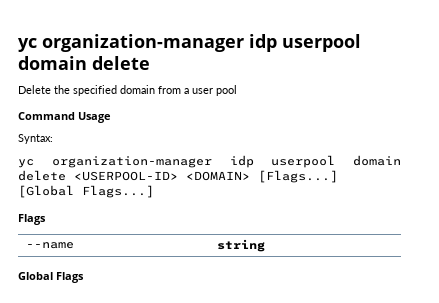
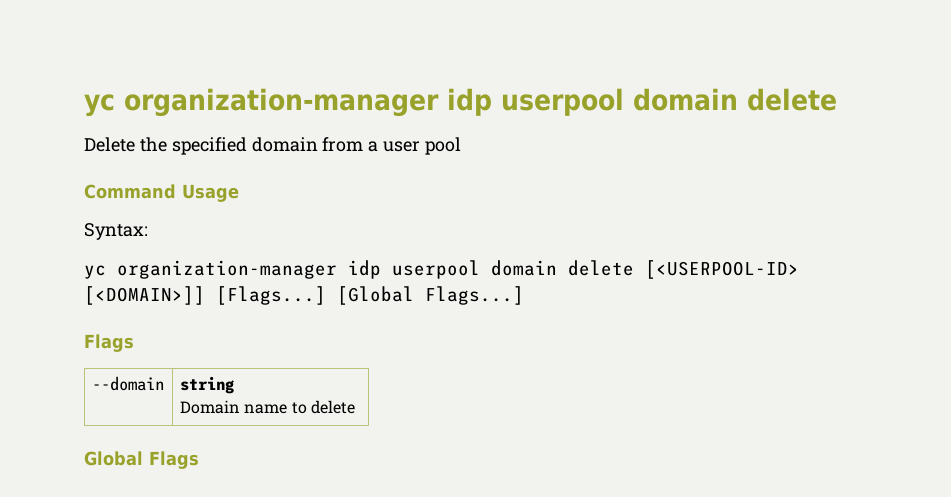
[74,171,250,181] <USERPOOL-ID> <DOMAIN> -> [645,260,799,279] [84,286,205,305] [<USERPOOL-ID> [<DOMAIN>]]
[26,242,75,249] --name -> [91,376,164,391] --domain
(266, 245) none -> [179,400,355,414] // Domain name to delete

